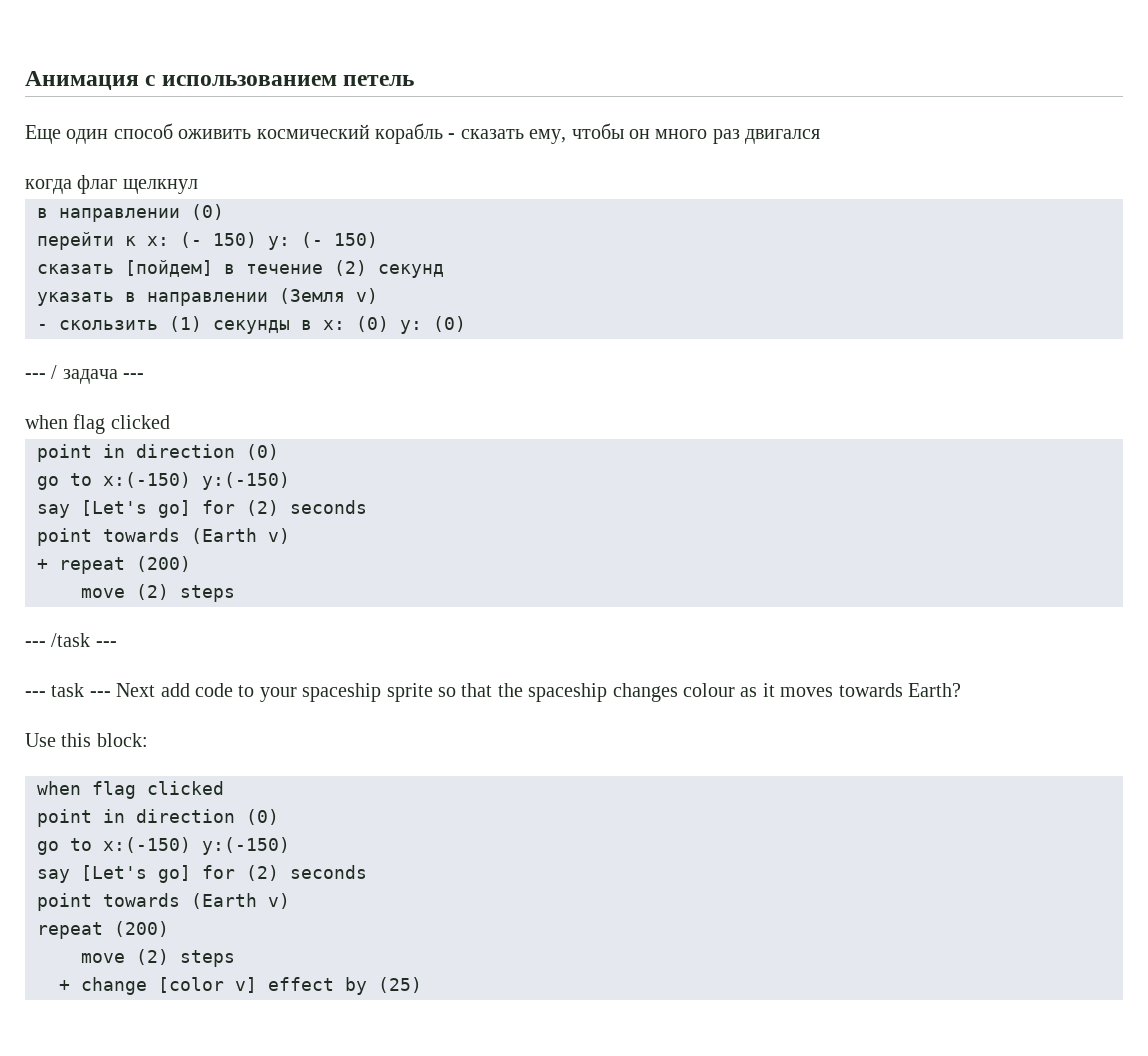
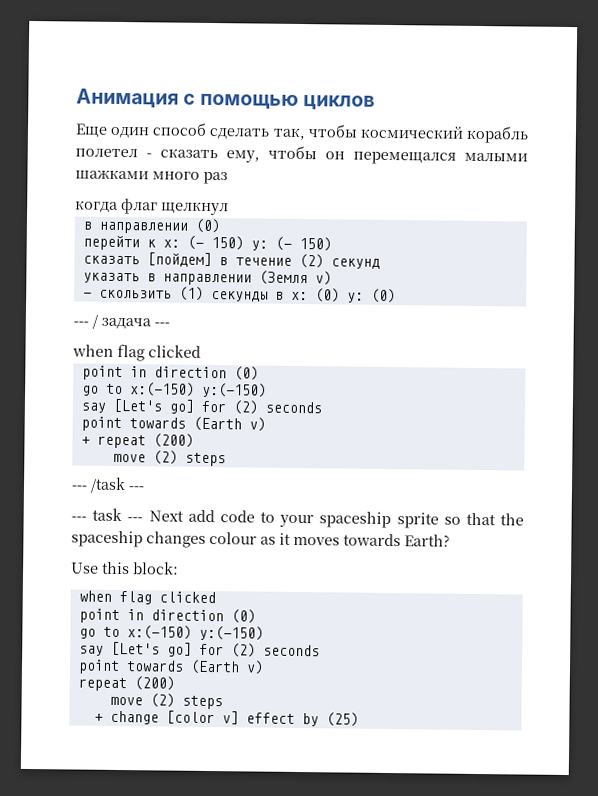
[161,75,415,86] использованием петель -> [199,93,375,111] помощью циклов
[178,129,252,139] оживить -> [209,124,358,141] сделать так, чтобы
(443, 133) none -> [75,148,138,158] полетел
(650, 134) none -> [353,151,528,165] [75,169,149,180] перемещался малыми шажками
[745,129,821,144] двигался -> (228, 178) none

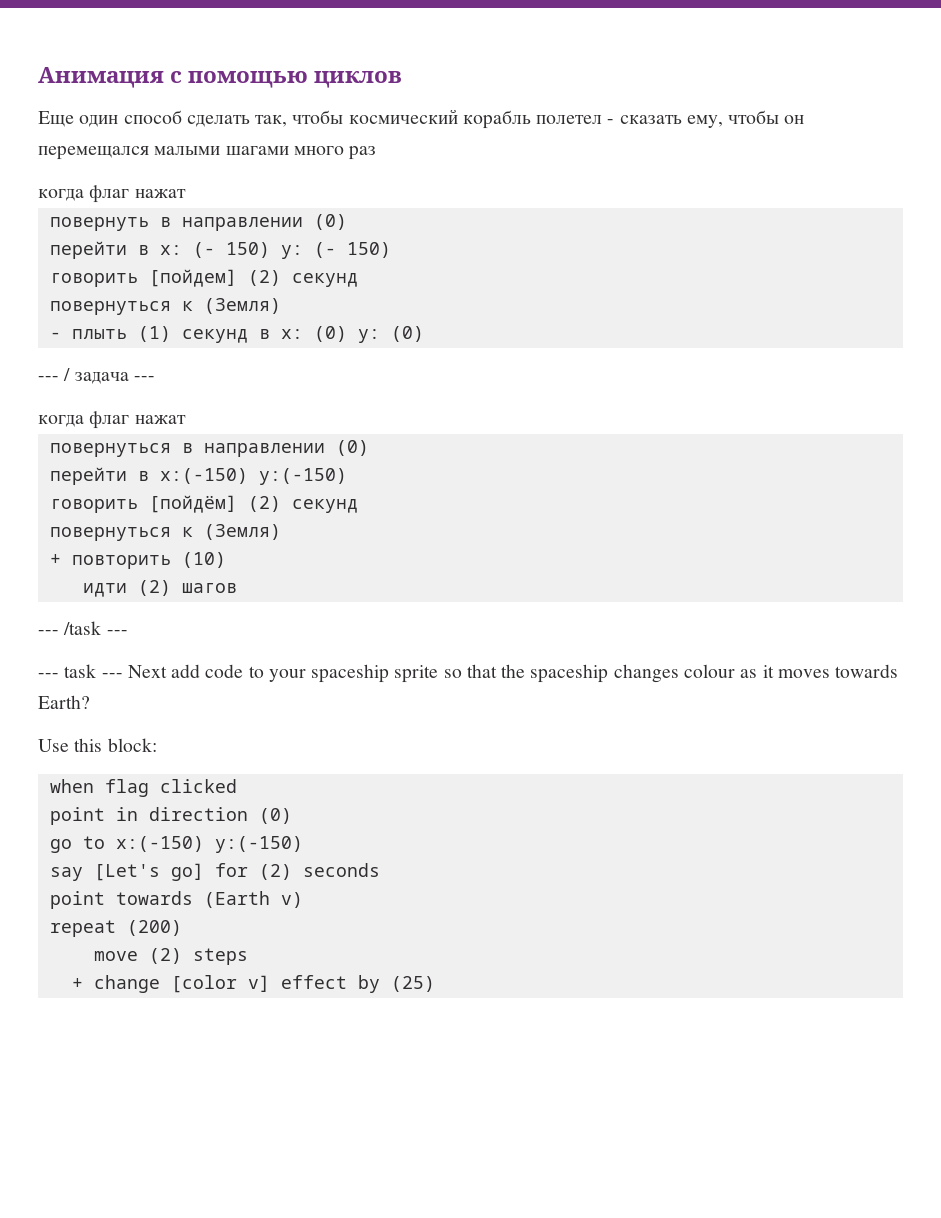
[75,169,149,180] шажками -> [225,146,289,155] шагами
[161,201,229,216] [82,218,220,234] [82,235,156,251] щелкнул // в направлении (0) // перейти к -> [134,189,186,198] [49,214,347,231] [49,241,149,259] нажат // повернуть в направлении (0) // перейти в
[82,252,380,269] [82,270,332,286] [82,286,268,302] сказать [пойдем] в течение (2) секунд // указать в направлении (Земля v) // - скользить (1) секунды -> [49,269,358,287] [49,298,281,315] [49,326,248,343] говорить [пойдем] (2) секунд // повернуться к (Земля) // - плыть (1) секунд
[72,343,201,362] [81,365,259,381] [81,382,267,398] [80,398,322,415] [80,416,266,432] [80,433,194,449] [112,450,226,467] when flag clicked // point in direction (0) // go to x:(-150) y:(-150) // say [Let's go] for (2) seconds // point towards (Earth v) // + repeat (200) // move (2) steps -> [38,411,186,429] [49,440,369,457] [49,467,347,485] [49,495,358,513] [49,524,281,541] [49,552,226,569] [82,580,237,597] когда флаг нажат // повернуться в направлении (0) // перейти в x:(-150) y:(-150) // говорить [пойдём] (2) секунд // повернуться к (Земля) // + повторить (10) // идти (2) шагов

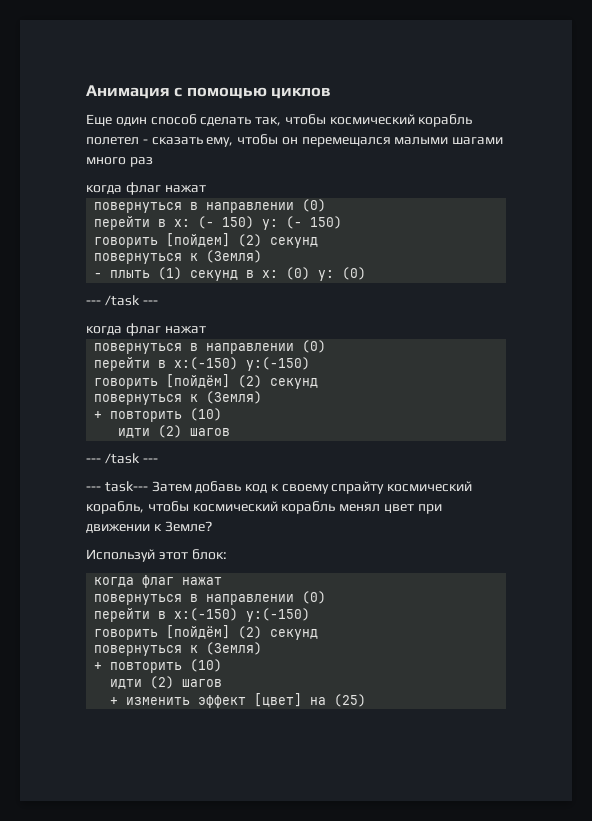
[49,217,149,231] повернуть -> [94,202,183,213] повернуться
[63,368,129,384] / задача -> [104,295,140,306] /task
[64,664,899,683] [38,695,90,709] [38,738,157,752] [49,779,237,797] [49,807,292,825] [49,836,303,853] [49,863,380,881] [49,891,303,909] [49,920,182,937] [93,948,248,965] [71,975,380,993] task --- Next add code to your spaceship sprite so that the spaceship changes colour as it moves towards Earth? // Use this block: // when flag clicked // point in direction (0) // go to x:(-150) y:(-150) // say [Let's go] for (2) seconds // point towards (Earth v) // repeat (200) // move (2) steps // + change [color v] effect by -> [104,481,473,494] [86,501,442,514] [86,521,212,533] [86,549,227,562] [94,575,223,588] [94,591,327,605] [94,608,311,622] [94,625,319,640] [94,642,263,656] [94,659,223,673] [110,676,223,689] [110,693,327,708] task--- Затем добавь код к своему спрайту космический корабль, чтобы космический корабль менял цвет при движении к Земле? // Используй этот блок: // когда флаг нажат // повернуться в направлении (0) // перейти в x:(-150) y:(-150) // говорить [пойдём] (2) секунд // повернуться к (Земля) // + повторить (10) // идти (2) шагов // + изменить эффект [цвет] на

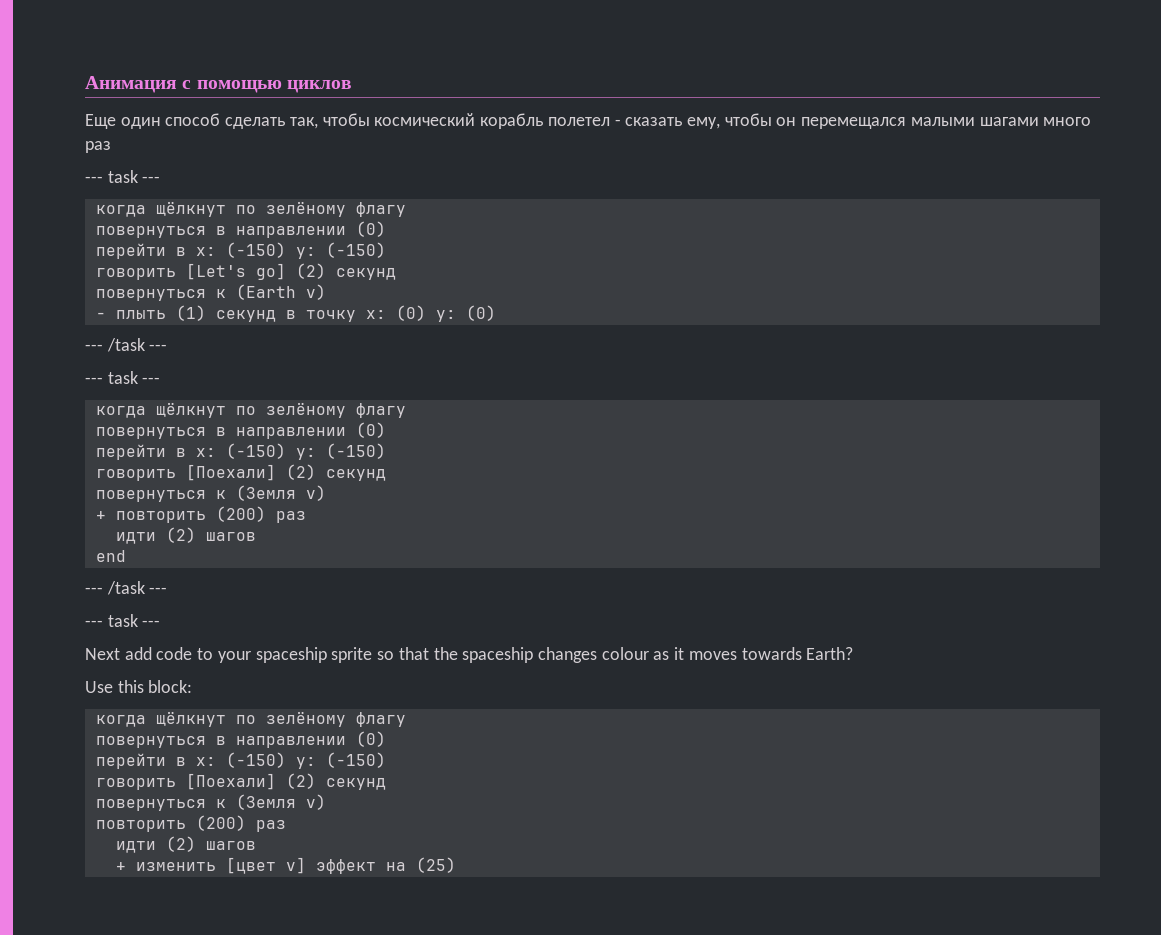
[86,182,206,195] [94,199,327,213] [94,216,343,230] [94,233,319,248] [94,250,263,264] когда флаг нажат // повернуться в направлении (0) // перейти в x: (- 150) y: (- 150) // говорить [пойдем] (2) секунд // повернуться к (Земля) -> [85,170,161,183] [95,201,406,217] [95,221,386,238] [95,242,386,259] [95,263,396,280] [95,284,326,301] --- task --- // когда щёлкнут по зелёному флагу // повернуться в направлении (0) // перейти в x: (-150) y: (-150) // говорить [Let's go] (2) секунд // повернуться к (Earth v)
(255, 274) none -> [305,310,356,322] точку
[86,323,206,336] [94,340,327,354] [94,357,311,371] [94,374,319,389] [94,391,263,405] [94,408,223,422] [118,425,231,438] [86,453,158,464] [86,481,473,494] [86,501,442,514] [86,521,212,533] [86,549,227,562] [94,575,223,588] [94,591,327,605] [94,608,311,622] [94,625,319,640] [94,642,263,656] [94,659,223,673] когда флаг нажат // повернуться в направлении (0) // перейти в x:(-150) y:(-150) // говорить [пойдём] (2) секунд // повернуться к (Земля) // + повторить (10) // идти (2) шагов // --- /task --- // --- task--- Затем добавь код к своему спрайту космический корабль, чтобы космический корабль менял цвет при движении к Земле? // Используй этот блок: // когда флаг нажат // повернуться в направлении (0) // перейти в x:(-150) y:(-150) // говорить [пойдём] (2) секунд // повернуться к (Земля) // + повторить (10) -> [85,371,161,384] [95,402,406,418] [95,422,386,439] [95,443,386,460] [95,464,386,481] [95,485,326,502] [95,506,306,523] [115,527,256,544] [95,550,126,562] [85,581,168,595] [85,614,161,627] [85,647,854,663] [85,680,193,693] [95,711,406,727] [95,731,386,748] [95,752,386,769] [95,773,386,790] [95,794,326,811] [95,815,286,832] --- task --- // когда щёлкнут по зелёному флагу // повернуться в направлении (0) // перейти в x: (-150) y: (-150) // говорить [Поехали] (2) секунд // повернуться к (Земля v) // + повторить (200) раз // идти (2) шагов // end // --- /task --- // --- task --- // Next add code to your spaceship sprite so that the spaceship changes colour as it moves towards Earth? // Use this block: // когда щёлкнут по зелёному флагу // повернуться в направлении (0) // перейти в x: (-150) y: (-150) // говорить [Поехали] (2) секунд // повернуться к (Земля v) // повторить (200) раз
[198,693,303,708] эффект [цвет] -> [225,857,376,874] [цвет v] эффект

